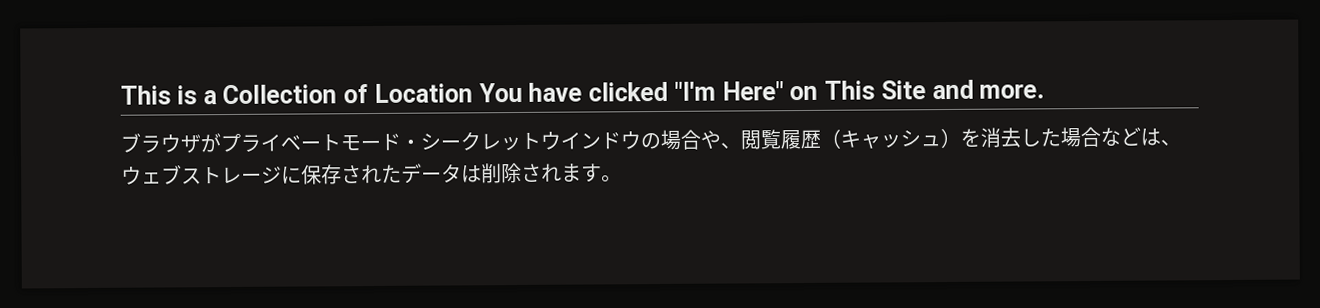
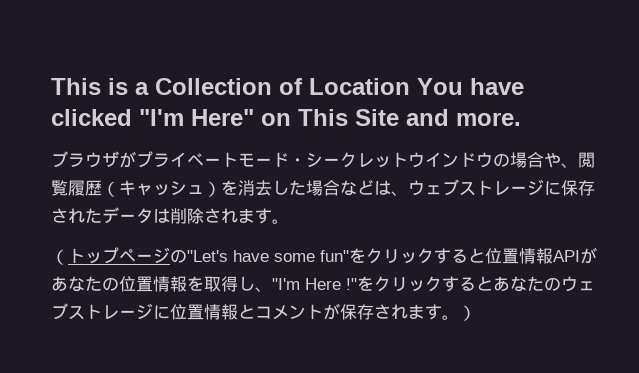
(622, 178) none -> [51,247,597,265] [51,276,595,292] [51,303,476,321] // （トップページの"Let's have some fun"をクリックすると位置情報APIがあなたの位置情報を取得し、"I'm Here !"をクリックするとあなたのウェブストレージに位置情報とコメントが保存されます。）

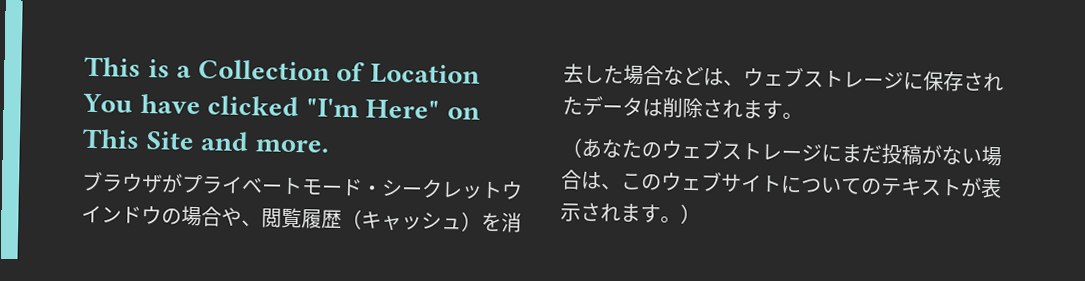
[68,247,597,264] [51,276,493,292] トップページの"Let's have some fun"をクリックすると位置情報APIがあなたの位置情報を取得し、"I'm Here !"をクリックすると -> (583, 147) none
[170,303,374,320] 位置情報とコメントが保存 -> [841,143,1002,167] [561,169,1002,199] [560,203,581,222] まだ投稿がない場合は、このウェブサイトについてのテキストが表示

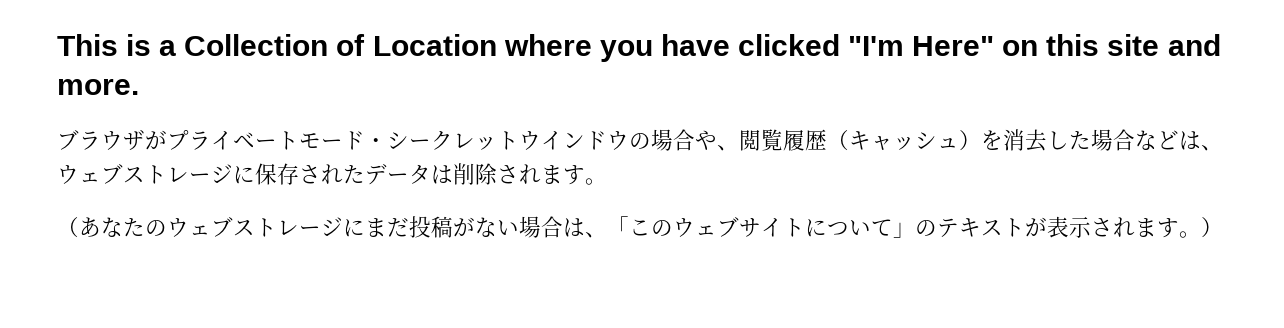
[82,93,133,113] You -> [503,34,653,62] where you
[82,128,195,151] This Site -> [1046,34,1160,56] this site
(622, 186) none -> [607,216,629,235] 「
(862, 186) none -> [893,222,915,238] 」

